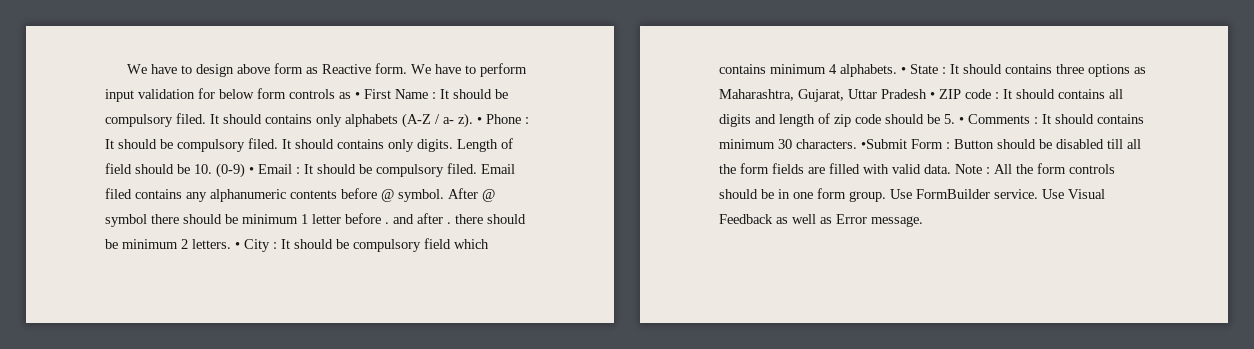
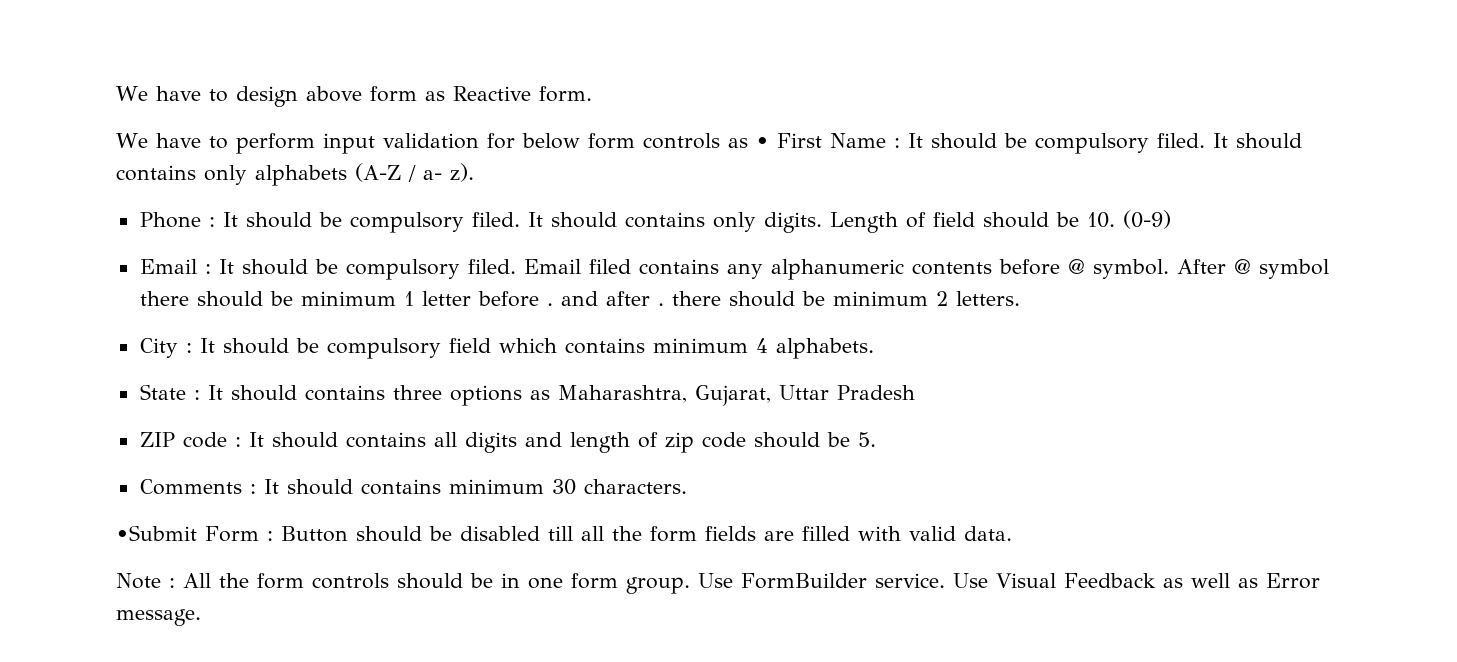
(407, 68) none -> (592, 94) //
[477,117,482,124] • -> (474, 172) //
[249,167,254,174] • -> (1171, 219) //
[235,242,240,249] • -> (1020, 298) //
[901,67,906,74] • -> (874, 348) //
[930,92,935,99] • -> (915, 392) //
[959,117,964,124] • -> (876, 439) //
(857, 144) none -> (687, 486) //
(951, 169) none -> (1012, 533) //

